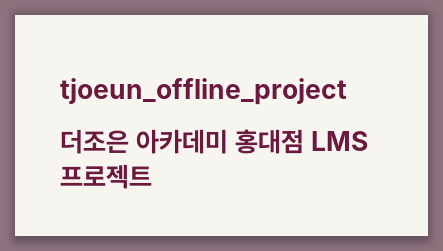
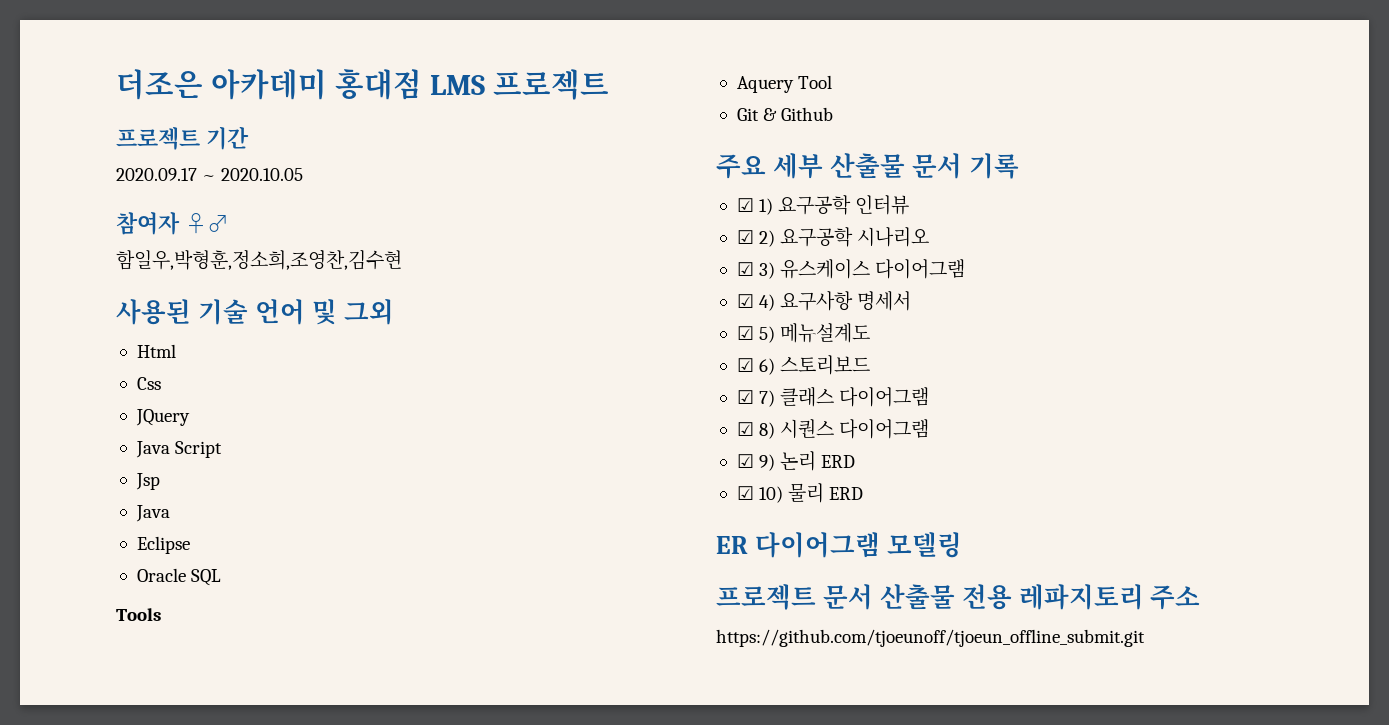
[60,78,347,105] tjoeun_offline_project // -> (116, 84) none
(152, 176) none -> [116,126,249,150] [116,168,304,181] [116,212,229,235] [116,250,402,270] [116,299,394,325] [136,344,176,358] [136,377,161,390] [135,409,190,426] [135,441,223,458] [135,473,160,490] [135,505,170,522] [136,536,190,554] [136,568,222,586] [116,608,161,621] [736,75,833,93] [736,107,834,121] [716,153,1019,179] [736,195,910,215] [736,227,930,247] [736,259,966,279] [736,291,912,311] [736,323,871,343] [736,355,871,375] [736,387,930,407] [736,419,930,439] [736,451,856,471] [736,483,864,503] [716,532,962,558] [716,584,1201,610] [716,629,1145,647] // 프로젝트 기간 // 2020.09.17 ~ 2020.10.05 // 참여자 ♀♂ // 함일우,박형훈,정소희,조영찬,김수현 // 사용된 기술 언어 및 그외 // Html // Css // JQuery // Java Script // Jsp // Java // Eclipse // Oracle SQL // Tools // Aquery Tool // Git & Github // 주요 세부 산출물 문서 기록 // ☑ 1) 요구공학 인터뷰 // ☑ 2) 요구공학 시나리오 // ☑ 3) 유스케이스 다이어그램 // ☑ 4) 요구사항 명세서 // ☑ 5) 메뉴설계도 // ☑ 6) 스토리보드 // ☑ 7) 클래스 다이어그램 // ☑ 8) 시퀀스 다이어그램 // ☑ 9) 논리 ERD // ☑ 10) 물리 ERD // ER 다이어그램 모델링 // 프로젝트 문서 산출물 전용 레파지토리 주소 // https://github.com/tjoeunoff/tjoeun_offline_submit.git

